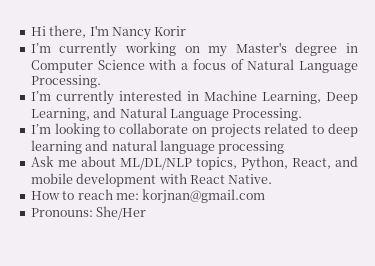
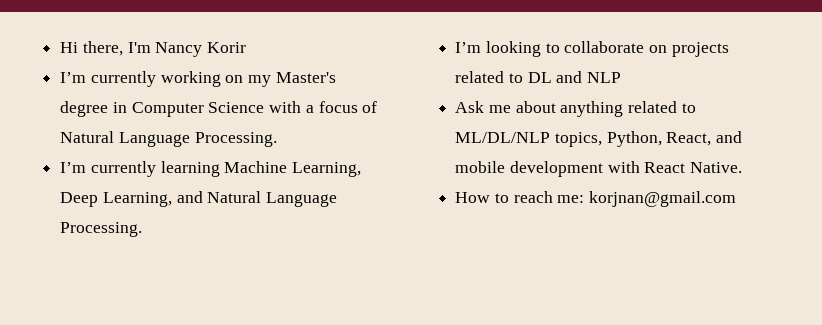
[118,90,199,101] interested in -> [160,161,220,177] learning
[328,123,358,137] [30,140,285,154] deep learning and natural language processing -> [527,71,622,83] DL and NLP
(116, 161) none -> [560,101,696,117] anything related to
[30,206,147,220] // Pronouns: She/Her -> (737, 199) none

